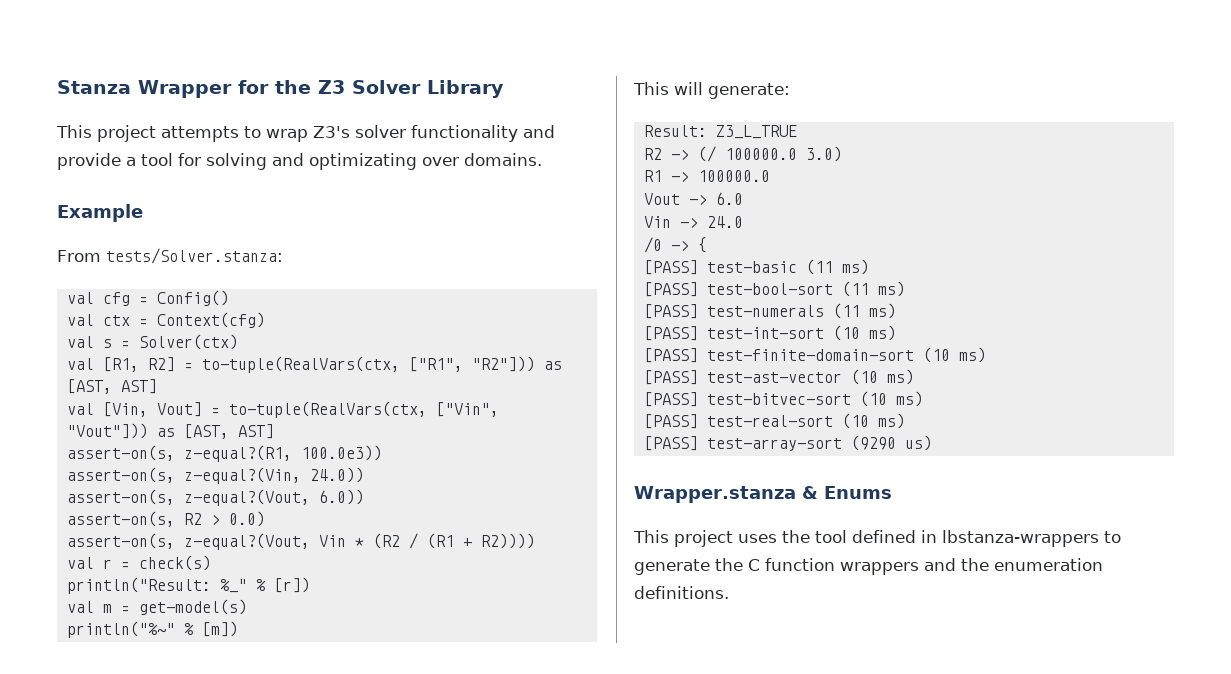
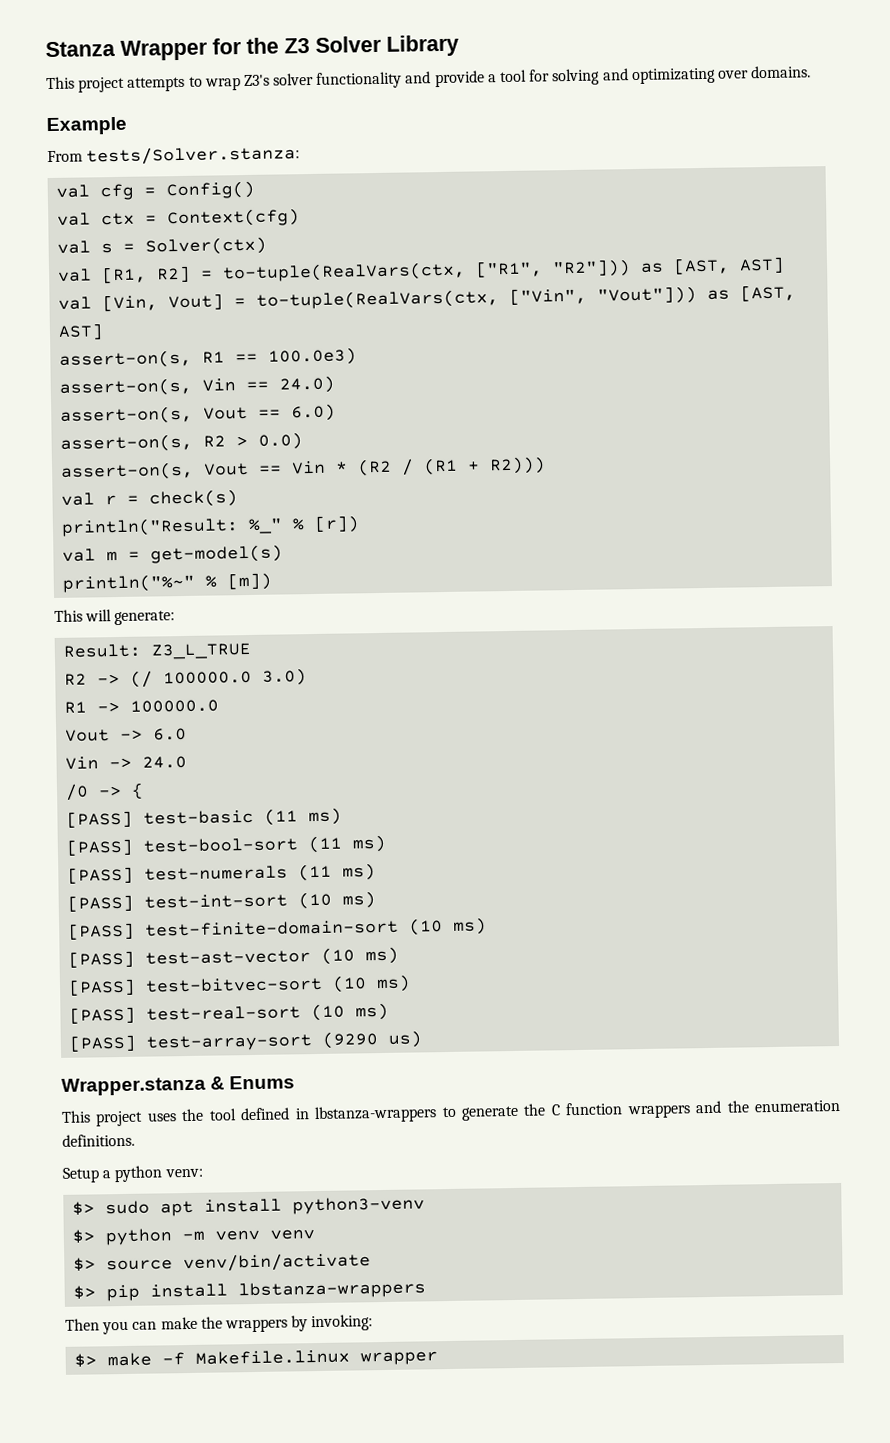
[183,445,382,462] [66,467,364,484] [66,489,364,506] z-equal?(R1, 100.0e3)) // assert-on(s, z-equal?(Vin, 24.0)) // assert-on(s, z-equal?(Vout, 6.0)) -> [202,347,358,366] [59,375,336,397] [60,403,337,425] R1 == 100.0e3) // assert-on(s, Vin == 24.0) // assert-on(s, Vout == 6.0)
[183,533,310,550] z-equal?(Vout, -> [204,462,283,476] Vout ==
[480,533,535,549] R2)))) -> [489,456,547,475] R2)))
(729, 592) none -> [62,1165,203,1183] [72,1196,426,1217] [72,1228,316,1246] [73,1252,372,1273] [73,1280,427,1302] [65,1314,374,1335] [74,1349,439,1368] // Setup a python venv: // $> sudo apt install python3-venv // $> python -m venv venv // $> source venv/bin/activate // $> pip install lbstanza-wrappers // Then you can make the wrappers by invoking: // $> make -f Makefile.linux wrapper

